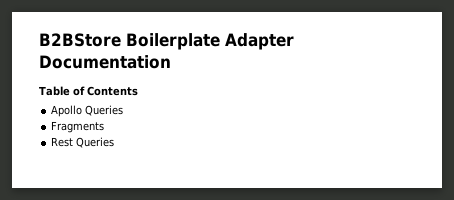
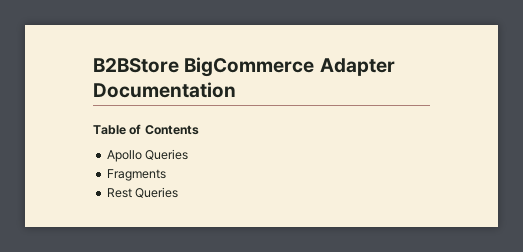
[126,33,220,50] Boilerplate -> [184,57,315,77] BigCommerce

